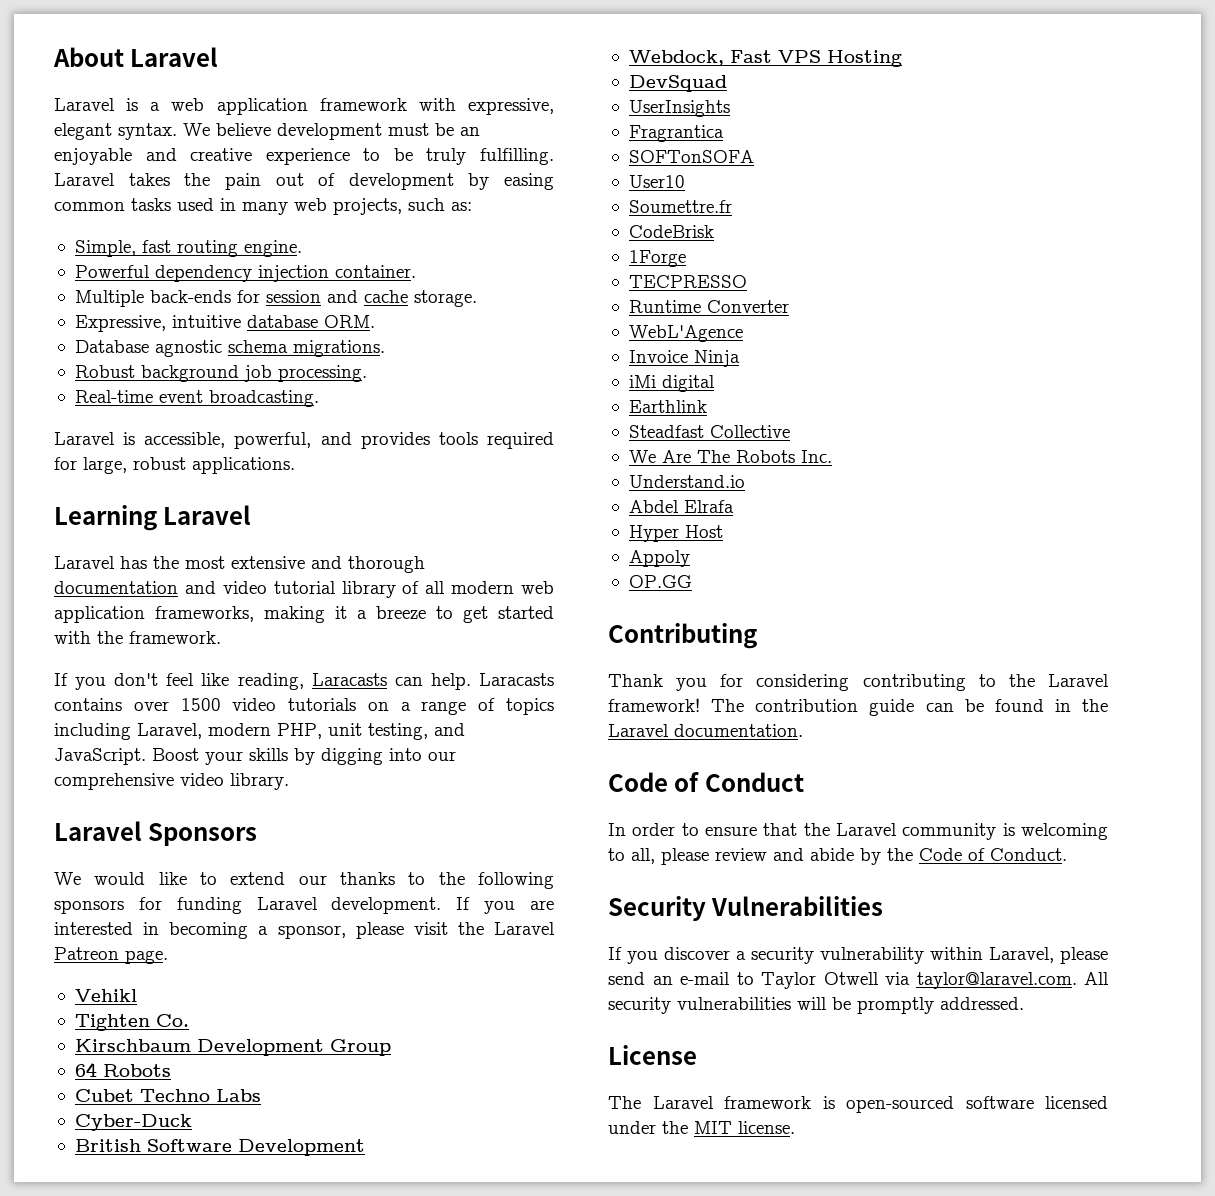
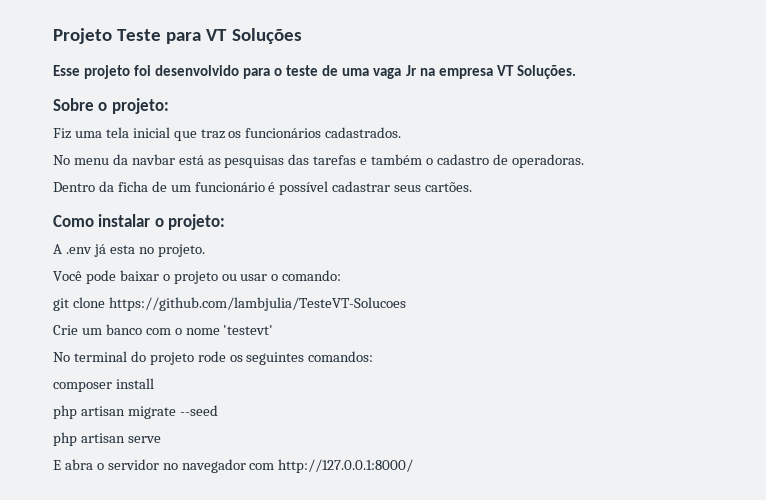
[53,47,219,67] [54,98,554,115] [54,123,480,140] [54,148,554,165] [54,173,554,190] [54,198,472,215] [74,240,302,257] [74,265,416,282] [74,290,477,307] [74,315,375,332] [74,340,385,357] [74,365,367,382] [74,390,319,407] [54,432,555,449] [54,457,295,474] [54,505,252,531] [54,556,425,573] [54,581,554,598] [54,606,554,623] [54,631,221,644] [54,673,554,690] [54,698,554,715] [54,723,465,740] [54,748,456,765] [54,773,289,790] [54,821,258,846] [54,872,554,889] [54,897,554,914] [54,922,555,939] [54,947,168,964] [74,989,137,1002] [74,1014,189,1031] [74,1039,391,1056] [74,1062,171,1077] [74,1089,261,1102] [74,1114,192,1131] [74,1139,365,1156] [628,50,902,67] [628,75,727,92] [628,100,730,117] [628,125,724,142] [628,150,754,163] [628,175,685,188] [628,200,732,213] [628,225,714,238] [628,250,686,267] [628,275,747,288] [628,300,789,313] [628,325,743,342] [628,350,740,367] [628,375,715,392] [628,400,707,413] [628,425,790,438] [628,450,832,463] [628,475,745,488] [628,500,734,513] [628,525,723,542] [628,550,690,567] [628,575,692,588] [608,623,757,649] [608,674,1109,691] [608,698,1108,716] [608,724,803,737] [608,772,804,792] [608,823,1108,840] [608,848,1067,865] [608,896,884,921] [608,947,1108,964] [608,972,1109,989] [608,997,1024,1014] [608,1045,697,1065] [608,1096,1108,1113] [608,1121,795,1134] About Laravel // Laravel is a web application framework with expressive, elegant syntax. We believe development must be an enjoyable and creative experience to be truly fulfilling. Laravel takes the pain out of development by easing common tasks used in many web projects, such as: // Simple, fast routing engine. // Powerful dependency injection container. // Multiple back-ends for session and cache storage. // Expressive, intuitive database ORM. // Database agnostic schema migrations. // Robust background job processing. // Real-time event broadcasting. // Laravel is accessible, powerful, and provides tools required for large, robust applications. // Learning Laravel // Laravel has the most extensive and thorough documentation and video tutorial library of all modern web application frameworks, making it a breeze to get started with the framework. // If you don't feel like reading, Laracasts can help. Laracasts contains over 1500 video tutorials on a range of topics including Laravel, modern PHP, unit testing, and JavaScript. Boost your skills by digging into our comprehensive video library. // Laravel Sponsors // We would like to extend our thanks to the following sponsors for funding Laravel development. If you are interested in becoming a sponsor, please visit the Laravel Patreon page. // Vehikl // Tighten Co. // Kirschbaum Development Group // 64 Robots // Cubet Techno Labs // Cyber-Duck // British Software Development // Webdock, Fast VPS Hosting // DevSquad // UserInsights // Fragrantica // SOFTonSOFA // User10 // Soumettre.fr // CodeBrisk // 1Forge // TECPRESSO // Runtime Converter // WebL'Agence // Invoice Ninja // iMi digital // Earthlink // Steadfast Collective // We Are The Robots Inc. // Understand.io // Abdel Elrafa // Hyper Host // Appoly // OP.GG // Contributing // Thank you for considering contributing to the Laravel framework! The contribution guide can be found in the Laravel documentation. // Code of Conduct // In order to ensure that the Laravel community is welcoming to all, please review and abide by the Code of Conduct. // Security Vulnerabilities // If you discover a security vulnerability within Laravel, please send an e-mail to Taylor Otwell via taylor@laravel.com. All security vulnerabilities will be promptly addressed. // License // The Laravel framework is open-sourced software licensed under the MIT license. -> [53,28,302,44] [53,65,576,79] [53,98,169,114] [53,127,402,141] [53,154,584,168] [53,181,473,195] [53,214,226,230] [53,244,205,257] [53,270,342,284] [53,297,406,311] [53,324,274,335] [53,351,374,365] [53,378,154,392] [53,405,218,419] [53,432,161,446] [53,459,414,473] Projeto Teste para VT Soluções // Esse projeto foi desenvolvido para o teste de uma vaga Jr na empresa VT Soluções. // Sobre o projeto: // Fiz uma tela inicial que traz os funcionários cadastrados. // No menu da navbar está as pesquisas das tarefas e também o cadastro de operadoras. // Dentro da ficha de um funcionário é possível cadastrar seus cartões. // Como instalar o projeto: // A .env já esta no projeto. // Você pode baixar o projeto ou usar o comando: // git clone https://github.com/lambjulia/TesteVT-Solucoes // Crie um banco com o nome 'testevt' // No terminal do projeto rode os seguintes comandos: // composer install // php artisan migrate --seed // php artisan serve // E abra o servidor no navegador com http://127.0.0.1:8000/

